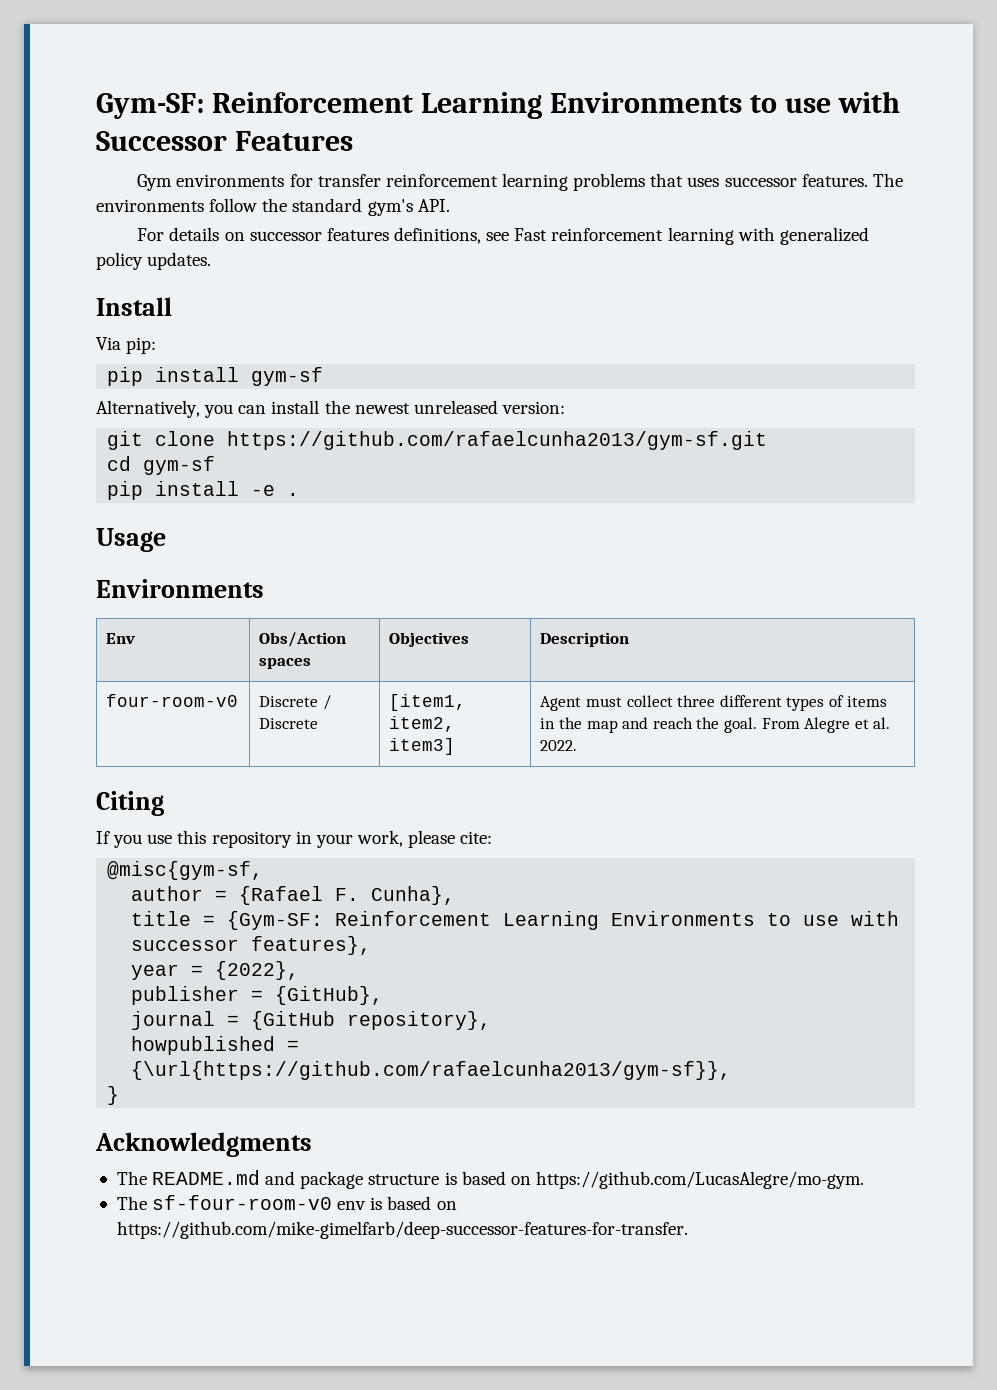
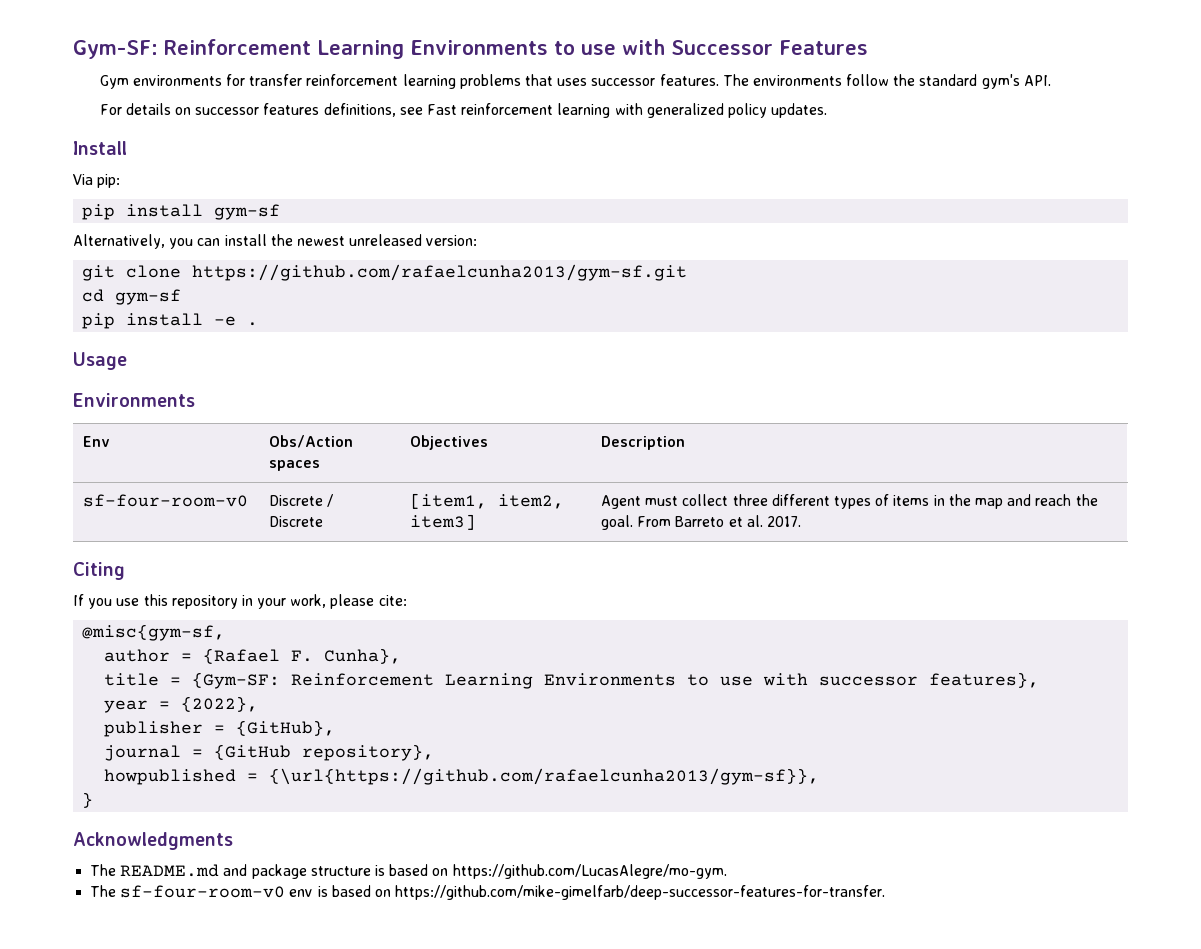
[106,694,239,707] four-room-v0 -> [83,494,249,507] sf-four-room-v0
[804,717,851,733] Alegre -> [675,516,725,527] Barreto
[540,740,578,751] 2022. -> [767,516,802,527] 2017.

